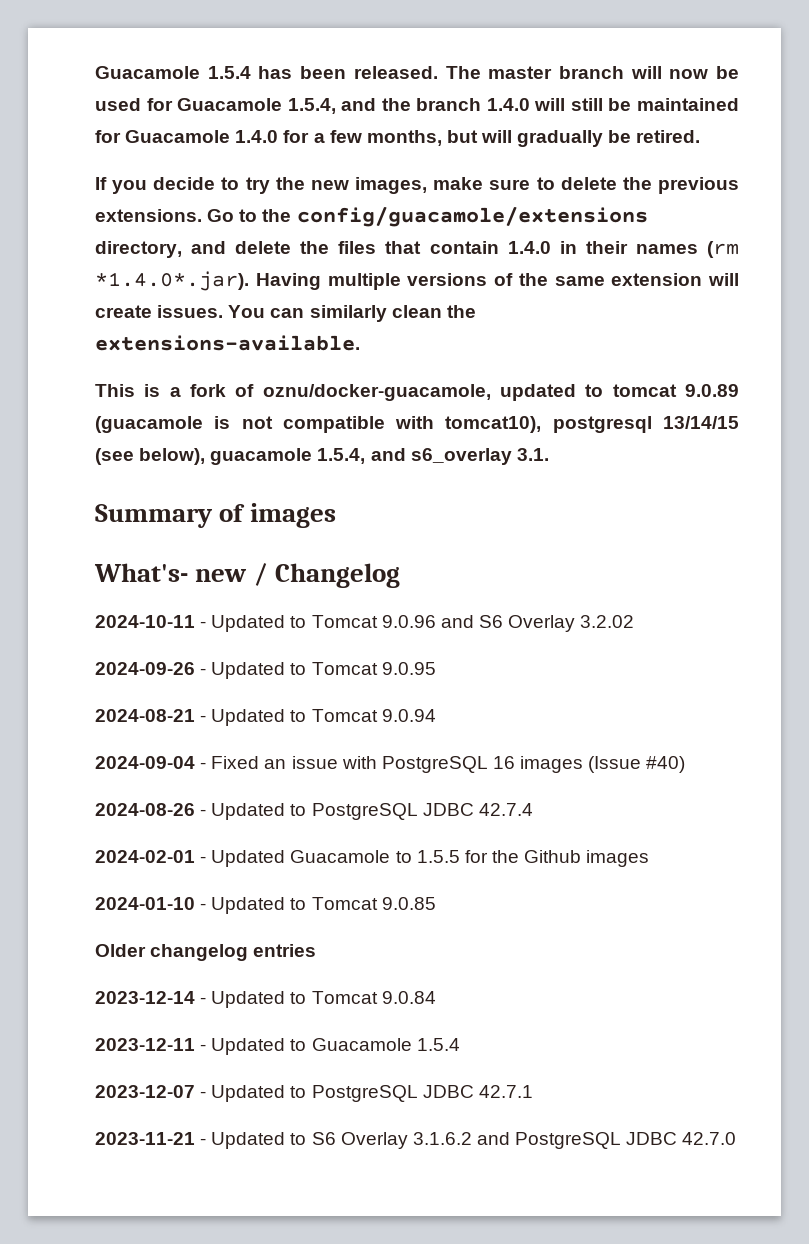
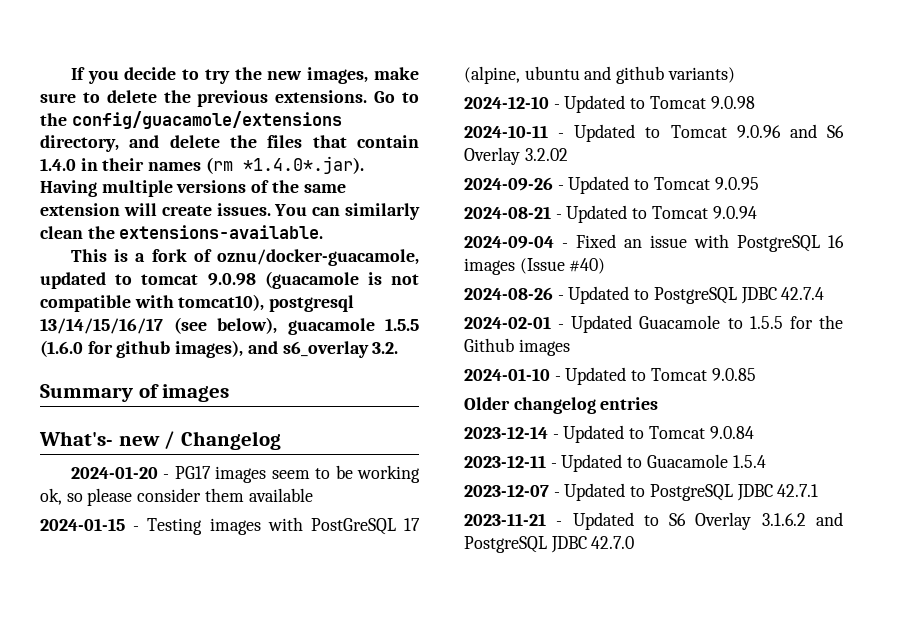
[95,66,740,79] [95,98,739,114] [95,130,701,147] Guacamole 1.5.4 has been released. The master branch will now be used for Guacamole 1.5.4, and the branch 1.4.0 will still be maintained for Guacamole 1.4.0 for a few months, but will gradually be retired. // -> (70, 73) none
[685,384,740,397] 9.0.89 -> [207,273,256,286] 9.0.98
[663,416,739,429] 13/14/15 -> [40,318,163,334] 13/14/15/16/17
[317,448,366,464] 1.5.4, -> [385,318,419,331] [40,340,244,358] 1.5.5 (1.6.0 for github images),
[516,448,549,461] 3.1. -> [372,342,399,354] 3.2.
(400, 575) none -> [70,465,420,483] [40,488,313,506] [40,517,420,535] [464,66,735,84] [464,95,755,113] // 2024-01-20 - PG17 images seem to be working ok, so please consider them available // 2024-01-15 - Testing images with PostGreSQL 17 (alpine, ubuntu and github variants) // 2024-12-10 - Updated to Tomcat 9.0.98

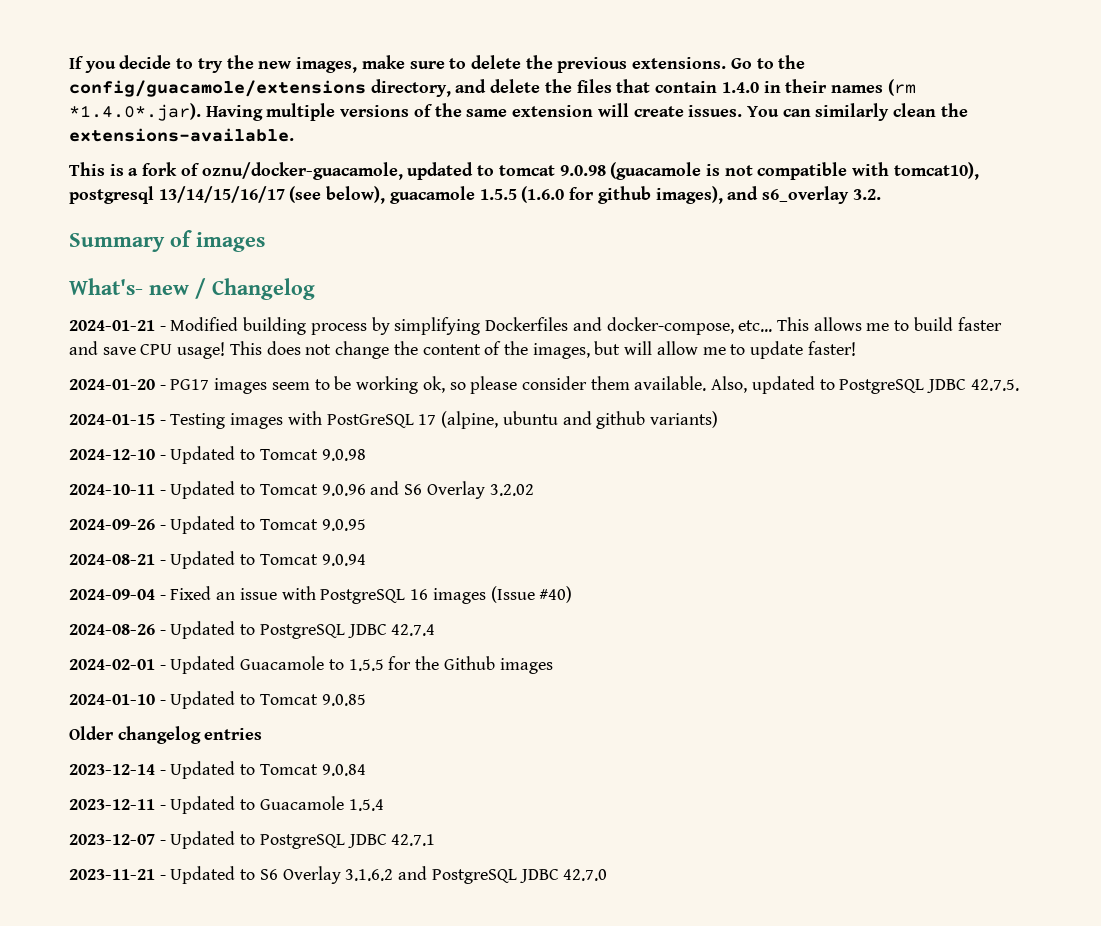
(281, 440) none -> [69,317,1002,335] [69,341,856,359] // 2024-01-21 - Modified building process by simplifying Dockerfiles and docker-compose, etc... This allows me to build faster and save CPU usage! This does not change the content of the images, but will allow me to update faster!
[248,488,313,502] available -> [634,376,1019,394] available. Also, updated to PostgreSQL JDBC 42.7.5.

